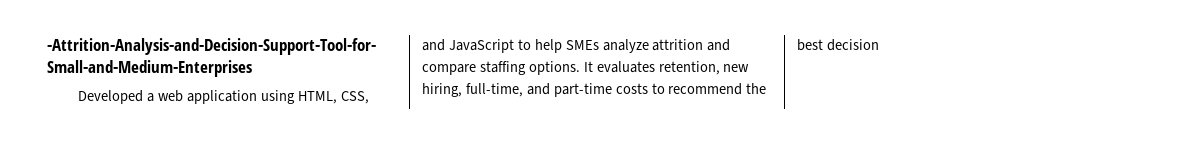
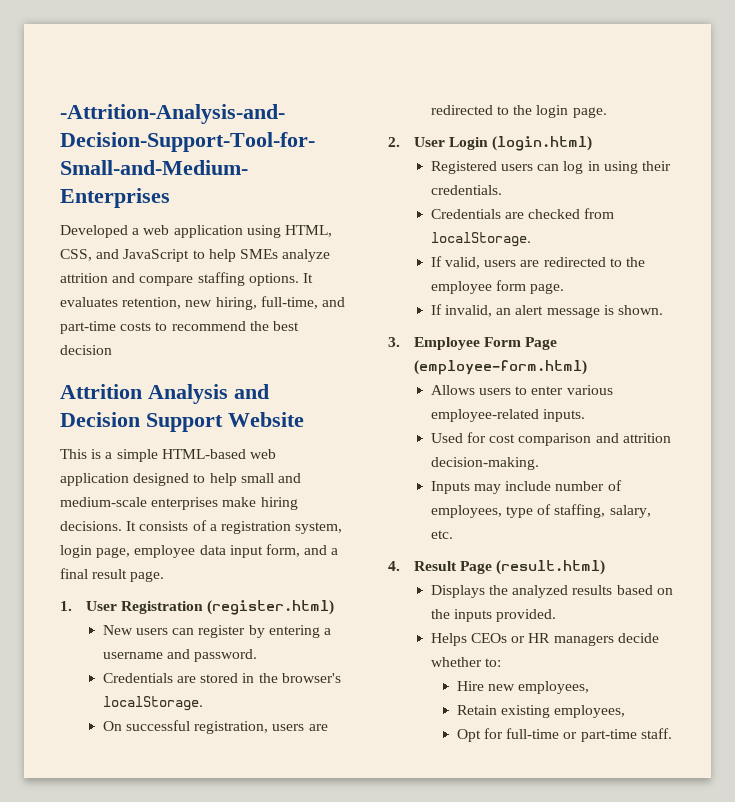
(879, 45) none -> [60,384,269,404] [60,412,304,432] [60,449,276,462] [60,473,301,486] [60,497,298,510] [60,520,343,534] [60,544,339,558] [60,568,165,582] [60,600,335,615] [102,625,332,638] [102,649,258,662] [102,673,341,683] [102,696,203,711] [102,720,328,734] [430,105,607,118] [388,136,593,151] [430,161,672,174] [430,185,502,195] [430,208,615,219] [430,232,531,247] [430,256,646,269] [430,280,565,294] [430,304,664,318] [388,337,558,350] [413,360,587,375] [430,385,613,395] [430,409,586,422] [430,432,671,446] [430,457,539,470] [430,480,622,494] [430,504,651,518] [430,530,453,539] [388,560,606,575] [430,585,673,598] [430,609,557,622] [430,633,659,646] [430,657,502,667] [456,681,590,694] [456,705,626,718] [456,728,672,742] // Attrition Analysis and Decision Support Website // This is a simple HTML-based web application designed to help small and medium-scale enterprises make hiring decisions. It consists of a registration system, login page, employee data input form, and a final result page. // 1. User Registration (register.html) // New users can register by entering a username and password. // Credentials are stored in the browser's localStorage. // On successful registration, users are redirected to the login page. // 2. User Login (login.html) // Registered users can log in using their credentials. // Credentials are checked from localStorage. // If valid, users are redirected to the employee form page. // If invalid, an alert message is shown. // 3. Employee Form Page (employee-form.html) // Allows users to enter various employee-related inputs. // Used for cost comparison and attrition decision-making. // Inputs may include number of employees, type of staffing, salary, etc. // 4. Result Page (result.html) // Displays the analyzed results based on the inputs provided. // Helps CEOs or HR managers decide whether to: // Hire new employees, // Retain existing employees, // Opt for full-time or part-time staff.

